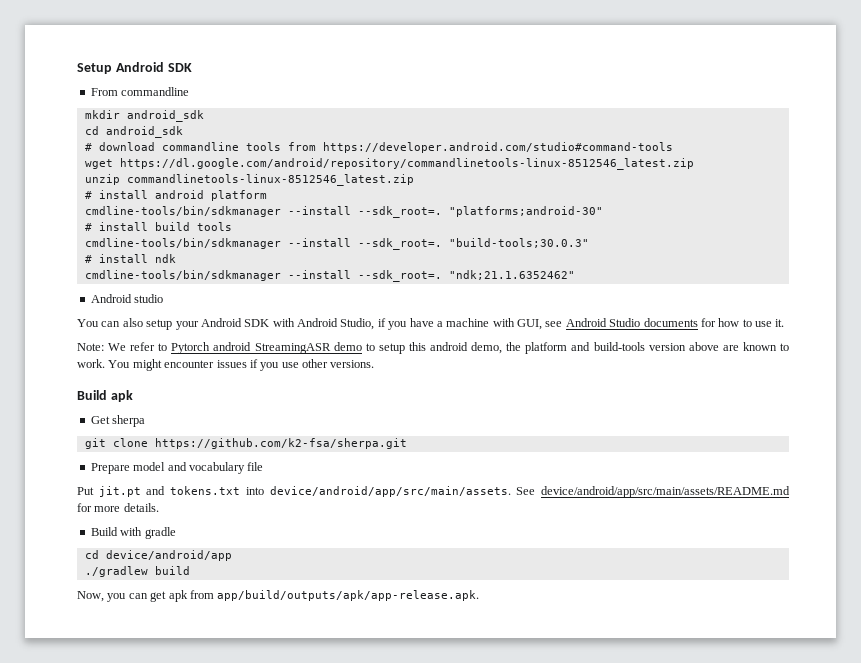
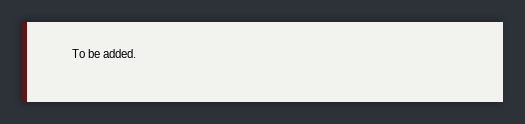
[77,62,192,74] [90,87,190,96] [84,110,204,122] [84,126,183,138] [84,142,673,153] [84,158,694,170] [84,174,414,186] [84,190,267,201] [84,206,603,218] [84,222,232,231] [84,238,589,250] [84,254,176,263] [84,270,575,282] [90,294,164,303] [77,318,785,330] [77,342,789,354] [77,359,375,371] [77,390,133,402] [90,415,146,427] [84,438,407,449] [90,462,264,474] [77,486,790,498] [77,503,159,512] [90,527,176,539] [84,550,232,561] [84,566,190,577] [77,590,480,602] Setup Android SDK // From commandline // mkdir android_sdk // cd android_sdk // # download commandline tools from https://developer.android.com/studio#command-tools // wget https://dl.google.com/android/repository/commandlinetools-linux-8512546_latest.zip // unzip commandlinetools-linux-8512546_latest.zip // # install android platform // cmdline-tools/bin/sdkmanager --install --sdk_root=. "platforms;android-30" // # install build tools // cmdline-tools/bin/sdkmanager --install --sdk_root=. "build-tools;30.0.3" // # install ndk // cmdline-tools/bin/sdkmanager --install --sdk_root=. "ndk;21.1.6352462" // Android studio // You can also setup your Android SDK with Android Studio, if you have a machine with GUI, see Android Studio documents for how to use it. // Note: We refer to Pytorch android StreamingASR demo to setup this android demo, the platform and build-tools version above are known to work. You might encounter issues if you use other versions. // Build apk // Get sherpa // git clone https://github.com/k2-fsa/sherpa.git // Prepare model and vocabulary file // Put jit.pt and tokens.txt into device/android/app/src/main/assets. See device/android/app/src/main/assets/README.md for more details. // Build with gradle // cd device/android/app // ./gradlew build // Now, you can get apk from app/build/outputs/apk/app-release.apk. -> [72,49,137,58] To be added.

